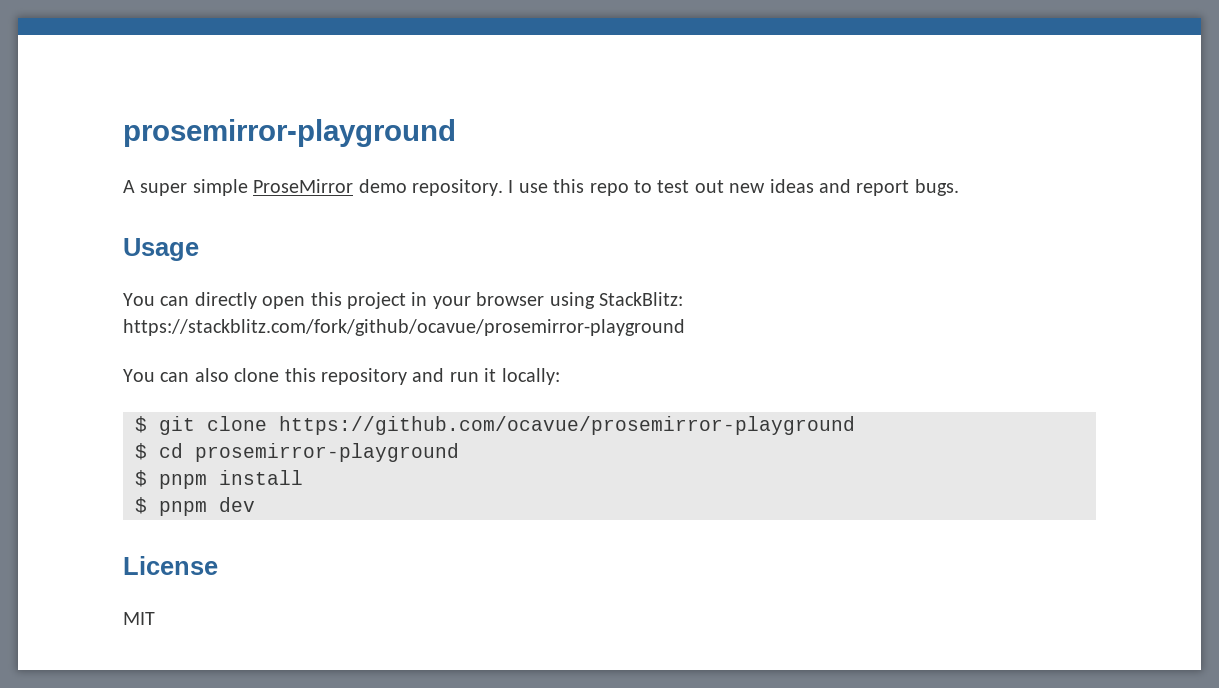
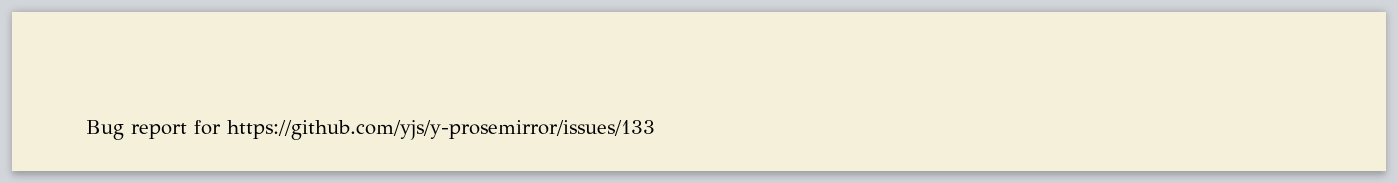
[123,119,456,147] [123,179,959,196] [123,238,199,261] [123,292,683,309] [123,319,685,336] [123,368,560,385] [135,416,855,435] [135,443,459,462] [135,470,303,489] [135,497,255,516] [123,556,218,575] [123,612,155,625] prosemirror-playground // A super simple ProseMirror demo repository. I use this repo to test out new ideas and report bugs. // Usage // You can directly open this project in your browser using StackBlitz: https://stackblitz.com/fork/github/ocavue/prosemirror-playground // You can also clone this repository and run it locally: // $ git clone https://github.com/ocavue/prosemirror-playground // $ cd prosemirror-playground // $ pnpm install // $ pnpm dev // License // MIT -> [86,120,655,140] Bug report for https://github.com/yjs/y-prosemirror/issues/133

